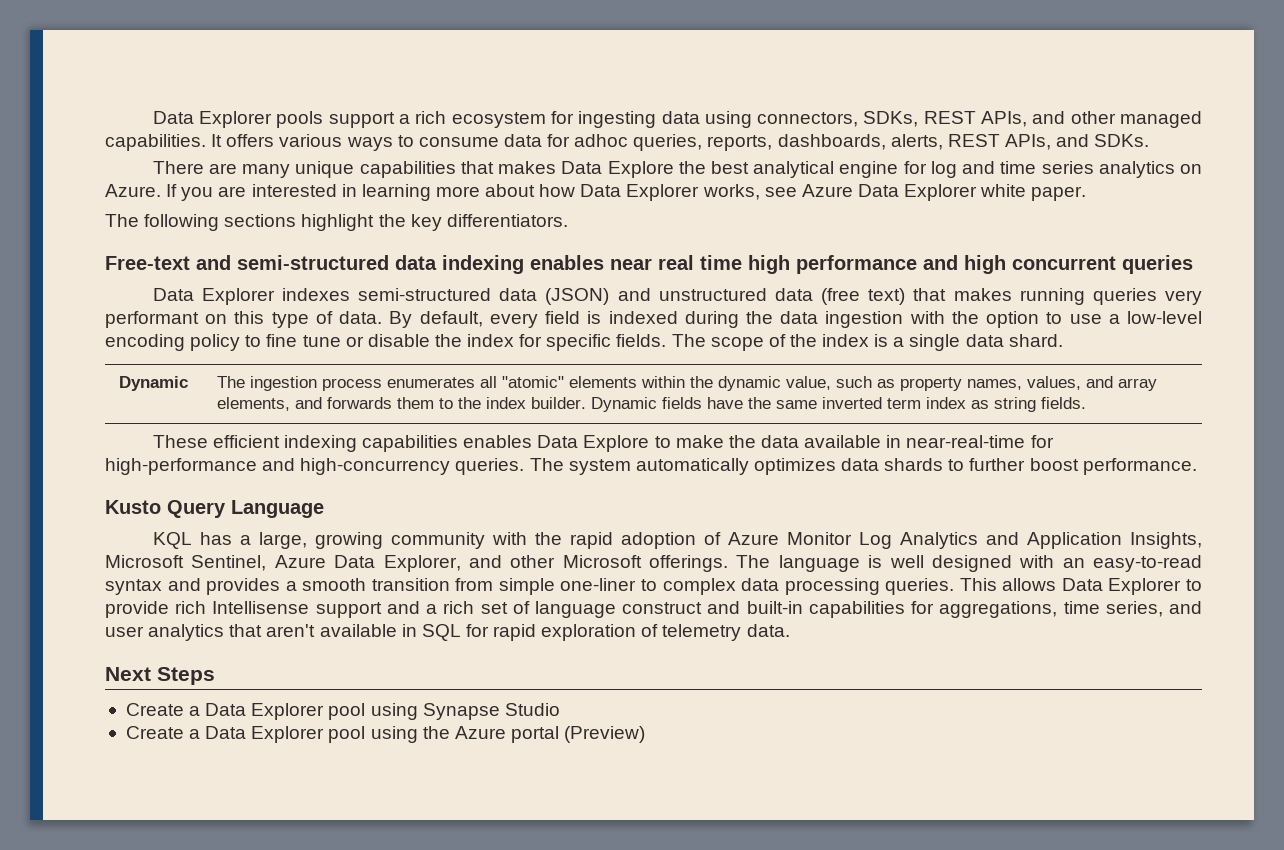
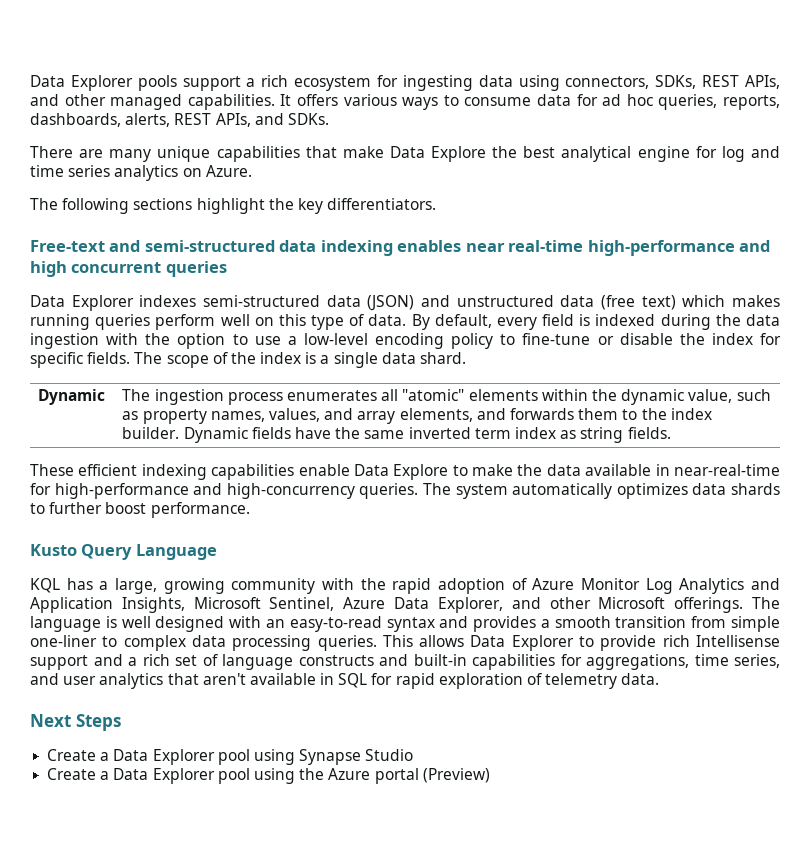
[574,134,629,147] adhoc -> [602,94,653,106] ad hoc
[498,161,557,174] makes -> [342,146,384,158] make
[166,184,1087,201] If you are interested in learning more about how Data Explorer works, see Azure Data Explorer white paper. -> (252, 171) none
[658,255,917,274] real time high performance -> [508,240,735,256] real-time high-performance
[913,288,947,301] that -> [682,295,726,307] which
[1164,290,1202,305] [105,311,199,328] very performant -> [155,314,250,330] perform well
[266,334,341,347] fine tune -> [522,333,591,345] fine-tune
[463,435,533,448] enables -> [298,464,350,476] enable
[622,602,703,614] construct -> [298,655,374,666] constructs

